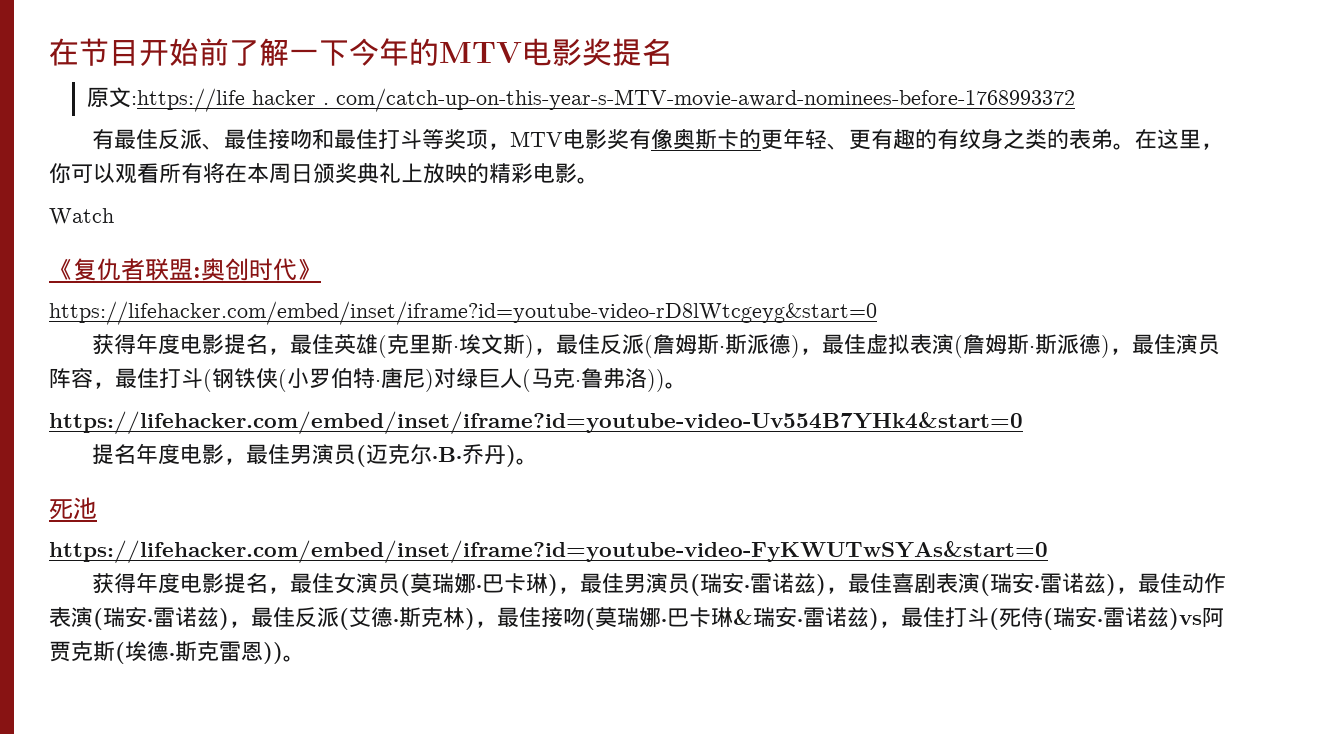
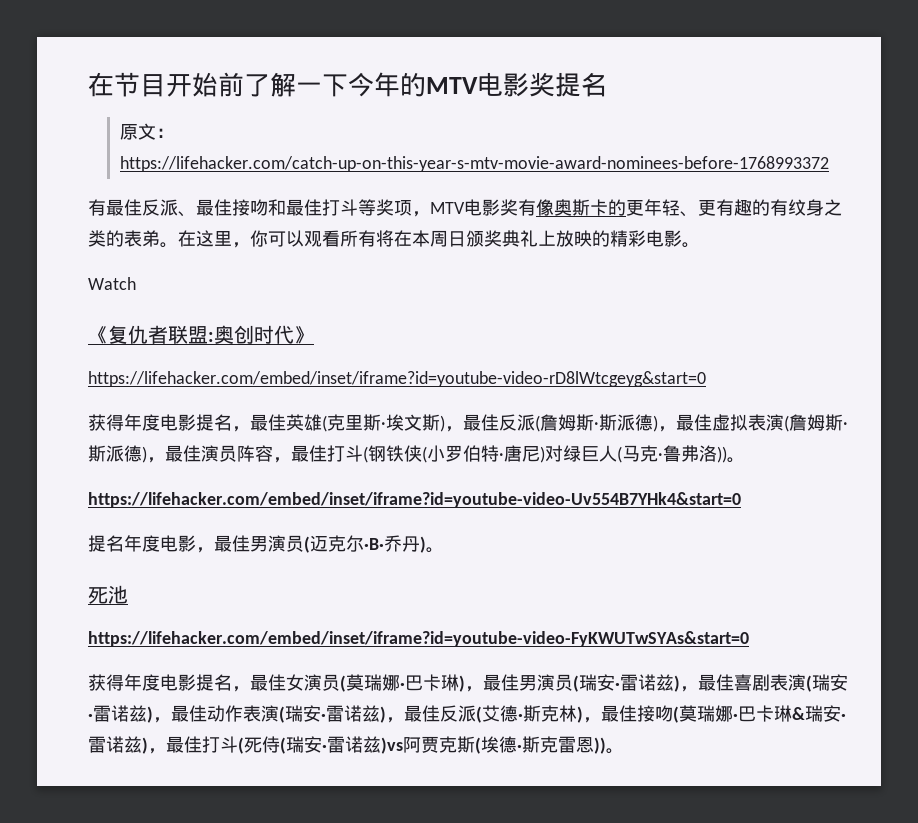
[130,88,1075,112] :https://life hacker . com/catch-up-on-this-year-s-MTV-movie-award-nominees-before-1768993372 -> [156,128,175,138] [120,156,830,172] ：https://lifehacker.com/catch-up-on-this-year-s-mtv-movie-award-nominees-before-1768993372

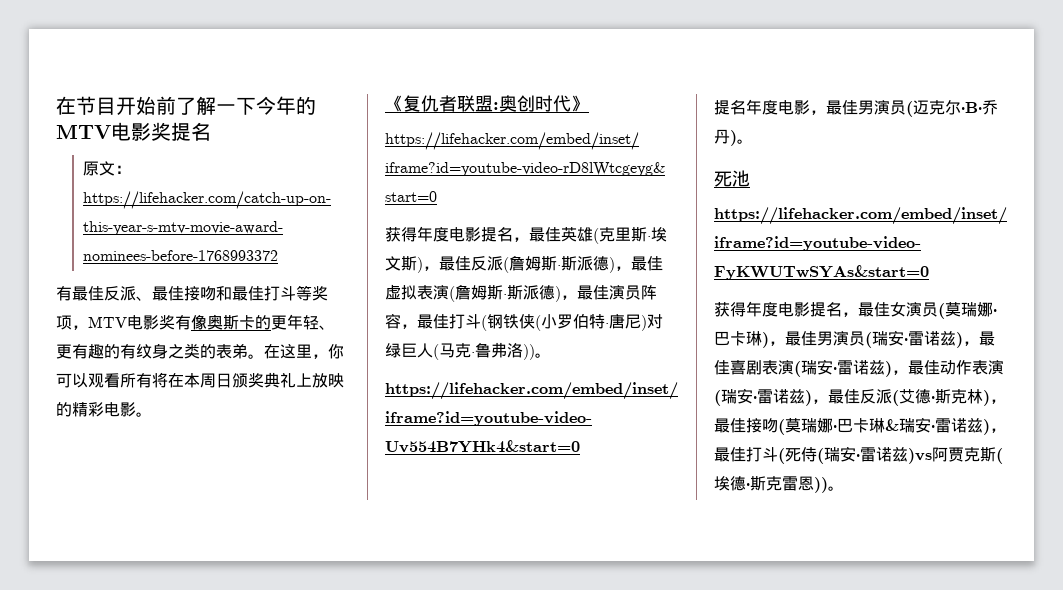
[88,277,136,290] // Watch -> (152, 414) none

